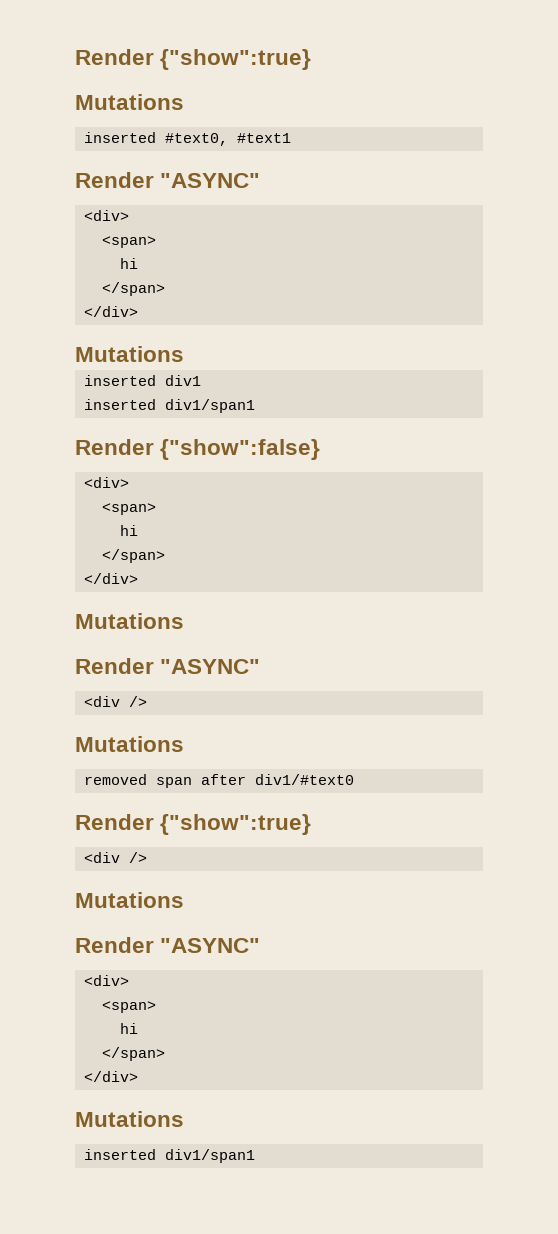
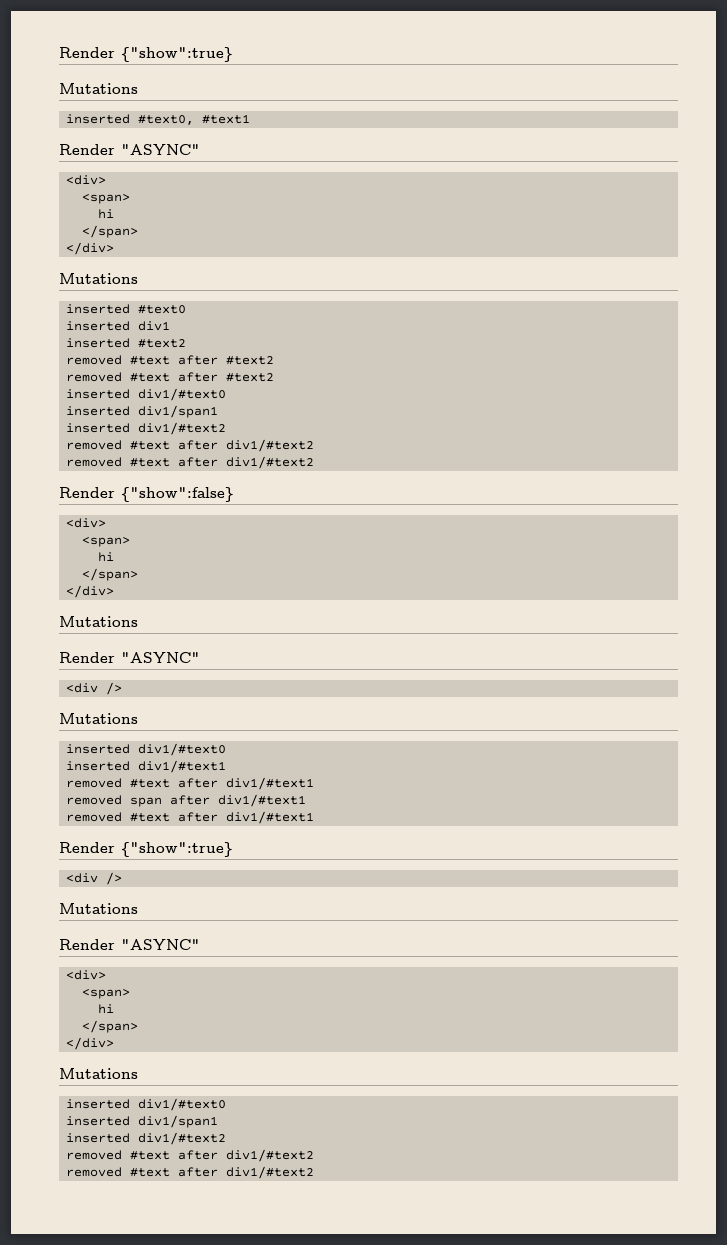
(184, 354) none -> [65,304,186,314] // inserted #text0
[164,399,255,413] div1/span1 -> [137,339,186,348] [65,355,274,365] [65,372,274,382] [65,388,226,401] [65,405,218,418] [65,422,226,435] [65,439,314,452] [65,456,314,469] #text2 // removed #text after #text2 // removed #text after #text2 // inserted div1/#text0 // inserted div1/span1 // inserted div1/#text2 // removed #text after div1/#text2 // removed #text after div1/#text2
[83,774,354,788] removed span after div1/#text0 -> [65,743,226,756] [65,760,226,773] [65,777,314,790] [65,794,306,807] [65,811,314,824] inserted div1/#text0 // inserted div1/#text1 // removed #text after div1/#text1 // removed span after div1/#text1 // removed #text after div1/#text1
[83,1149,255,1163] // inserted div1/span1 -> [65,1098,226,1111] [65,1115,218,1128] [65,1132,226,1145] [65,1149,314,1162] [65,1166,314,1179] // inserted div1/#text0 // inserted div1/span1 // inserted div1/#text2 // removed #text after div1/#text2 // removed #text after div1/#text2

